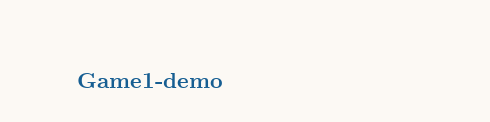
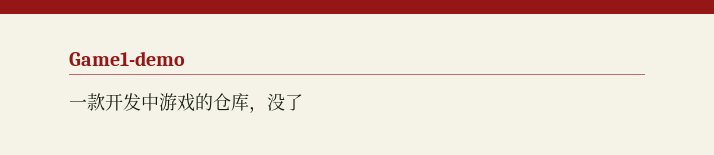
(223, 80) none -> [69,93,303,113] // 一款开发中游戏的仓库，没了

